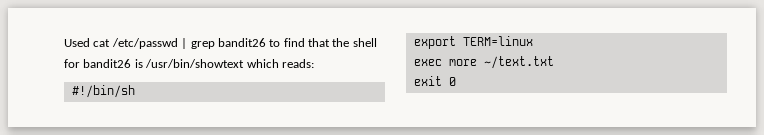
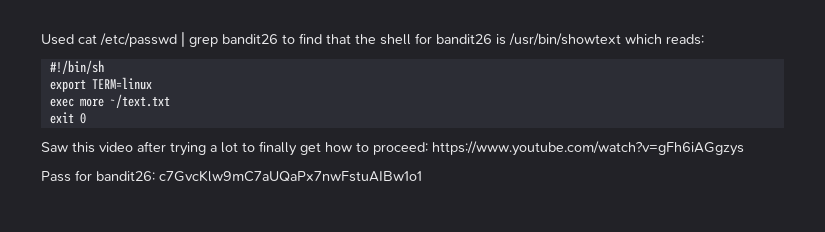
(456, 81) none -> [41,141,744,156] [41,170,422,182] // Saw this video after trying a lot to finally get how to proceed: https://www.youtube.com/watch?v=gFh6iAGgzys // Pass for bandit26: c7GvcKlw9mC7aUQaPx7nwFstuAIBw1o1

